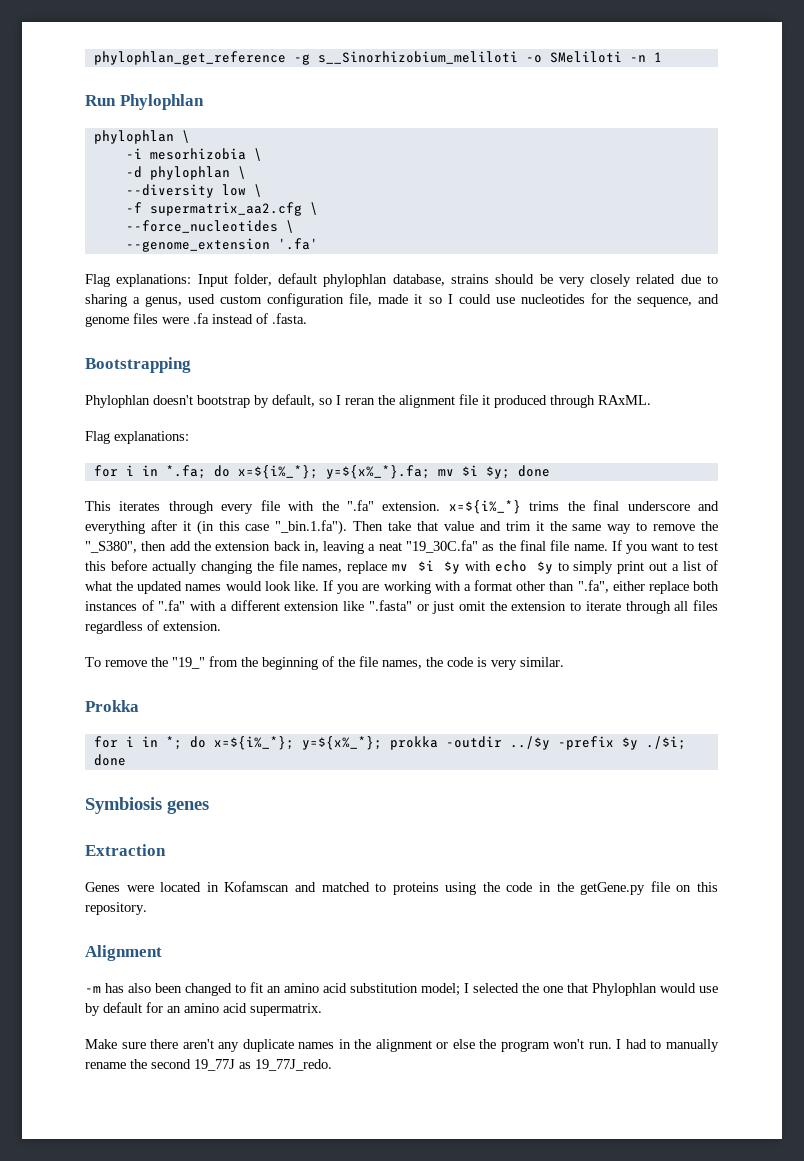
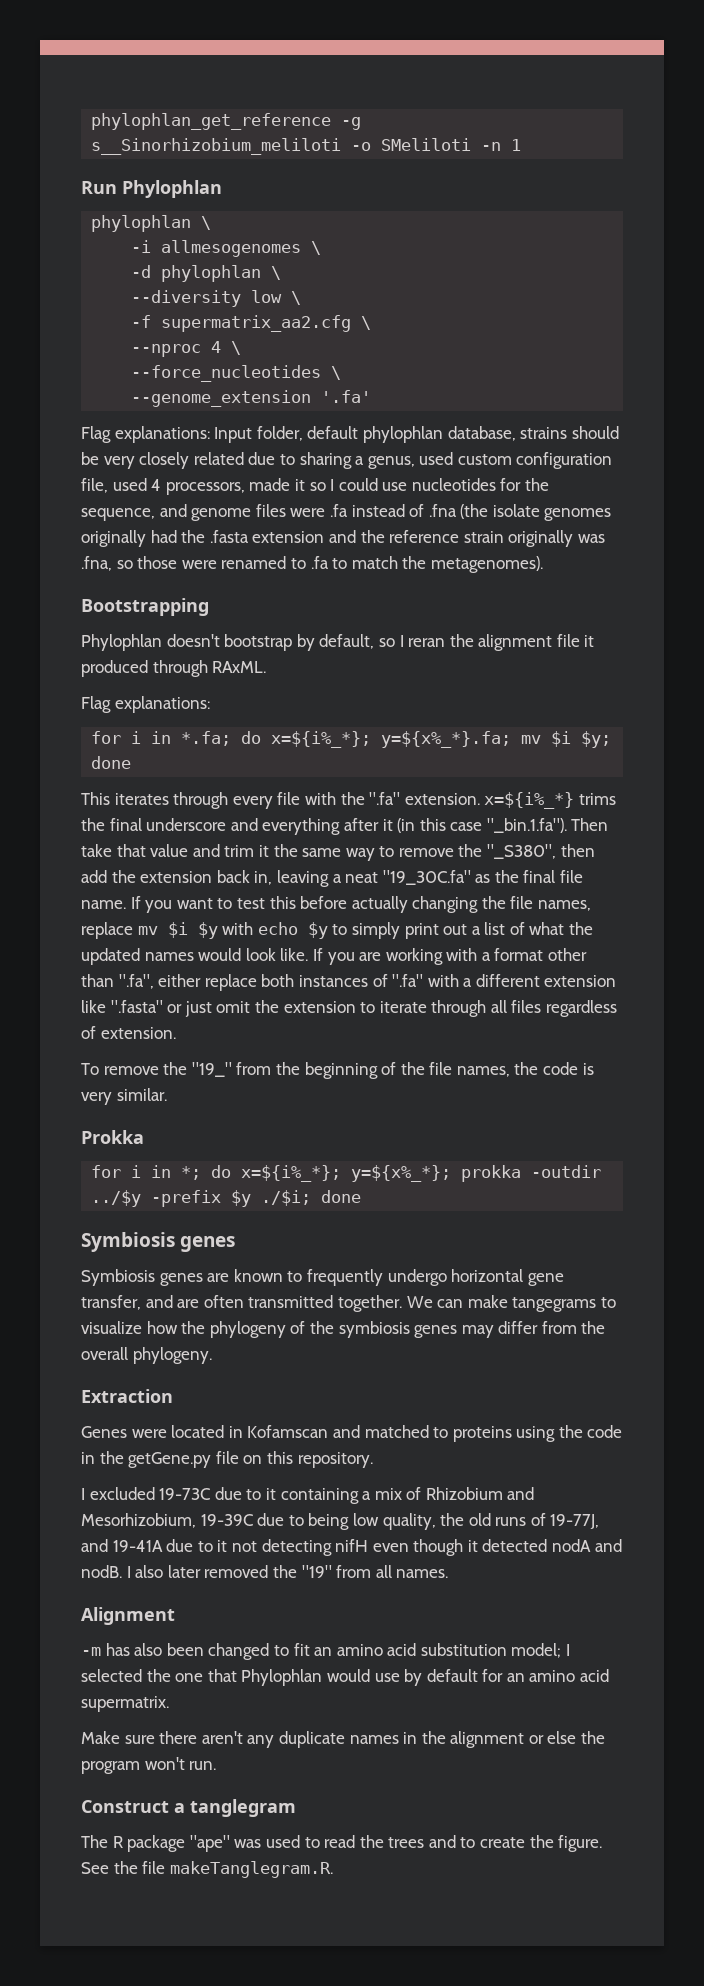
[149,148,246,160] mesorhizobia -> [161,240,302,257] allmesogenomes
(318, 208) none -> [131,341,242,357] // --nproc 4 \
(373, 299) none -> [112,478,245,495] used 4 processors,
[272,313,307,324] .fasta. -> [428,504,612,521] [81,530,605,547] [81,556,543,573] .fna (the isolate genomes originally had the .fasta extension and the reference strain originally was .fna, so those were renamed to .fa to match the metagenomes).
(209, 807) none -> [81,1269,564,1286] [81,1295,616,1312] [81,1321,606,1338] [81,1347,212,1364] // Symbiosis genes are known to frequently undergo horizontal gene transfer, and are often transmitted together. We can make tangegrams to visualize how the phylogeny of the symbiosis genes may differ from the overall phylogeny.
(147, 908) none -> [81,1487,535,1504] [81,1513,600,1530] [81,1539,622,1556] [81,1565,449,1578] // I excluded 19-73C due to it containing a mix of Rhizobium and Mesorhizobium, 19-39C due to being low quality, the old runs of 19-77J, and 19-41A due to it not detecting nifH even though it detected nodA and nodB. I also later removed the "19" from all names.
[616,1039,719,1052] [85,1059,332,1071] I had to manually rename the second 19_77J as 19_77J_redo. -> [81,1799,296,1817] [81,1835,603,1852] [81,1861,333,1878] // Construct a tanglegram // The R package "ape" was used to read the trees and to create the figure. See the file makeTanglegram.R.

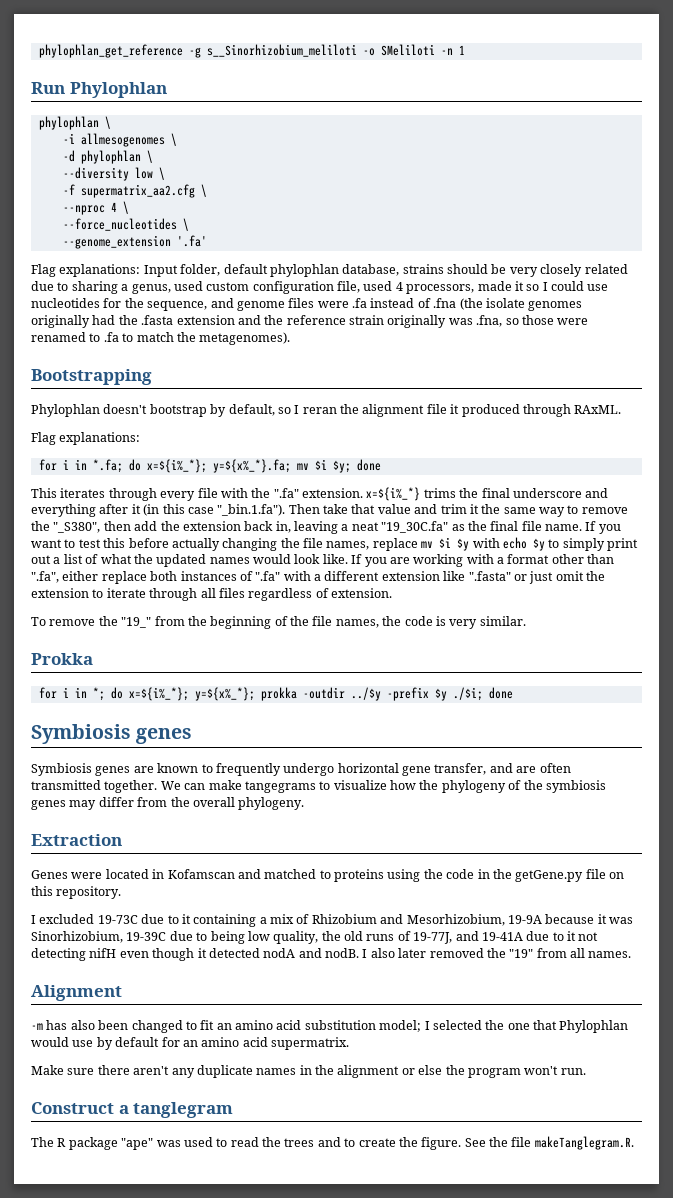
(196, 1520) none -> [507,914,633,924] [31,931,123,943] 19-9A because it was Sinorhizobium,

